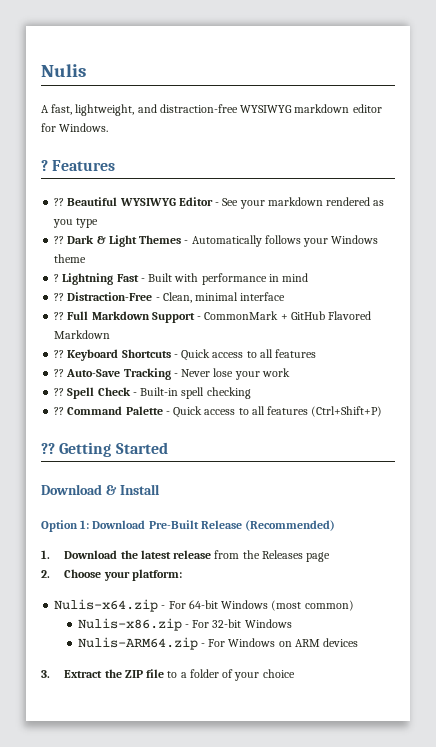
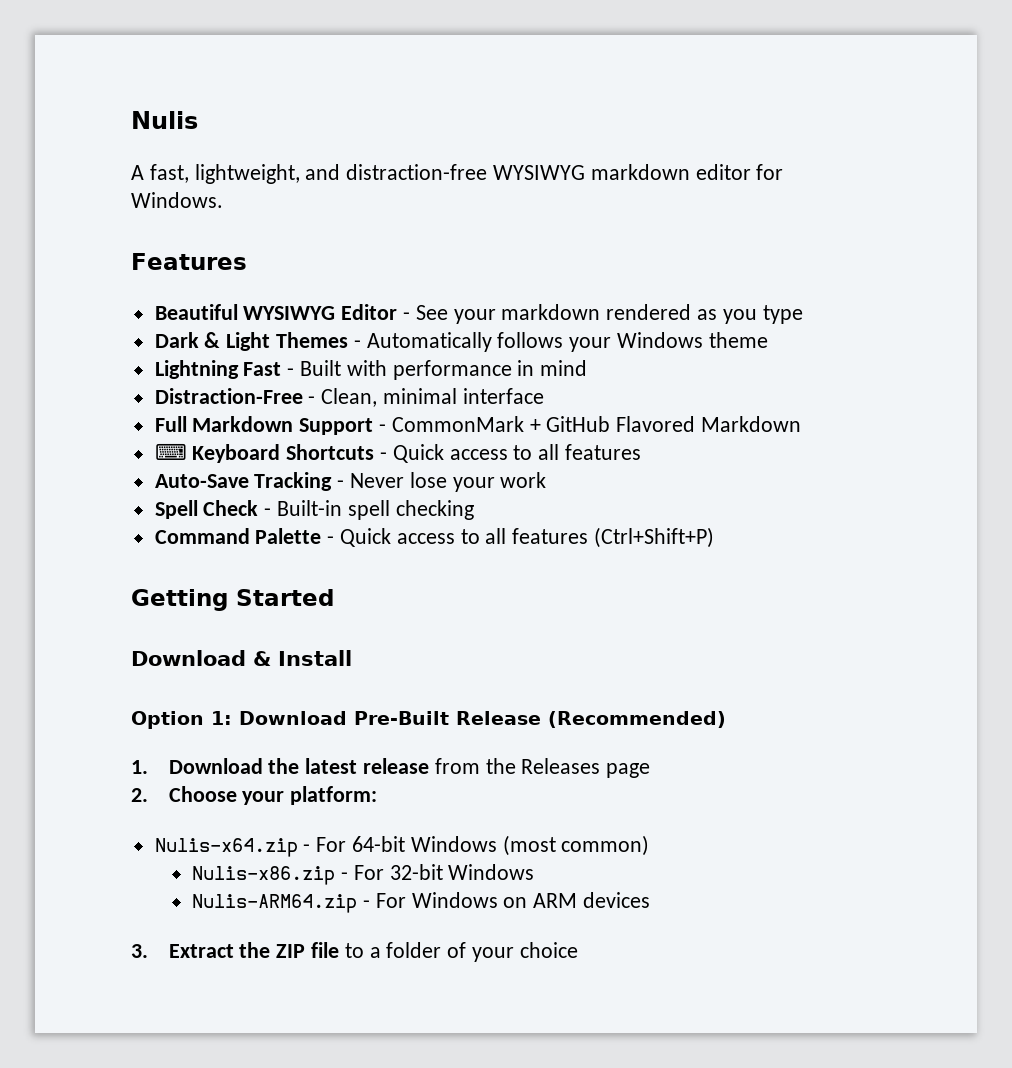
[41,160,48,171] ? -> (223, 200) none
[54,198,65,206] ?? -> (247, 261) none
[54,236,65,244] ?? -> (803, 314) none
[54,274,60,282] ? -> (768, 340) none
[54,293,65,301] ?? -> (588, 368) none
[54,312,65,320] ?? -> (544, 396) none
[54,350,65,358] ?? -> [154,443,187,460] ⌨
[54,369,65,377] ?? -> (642, 452) none
[54,388,65,396] ?? -> (547, 480) none
[54,407,65,415] ?? -> (474, 510) none
[41,443,55,454] ?? -> (715, 537) none

